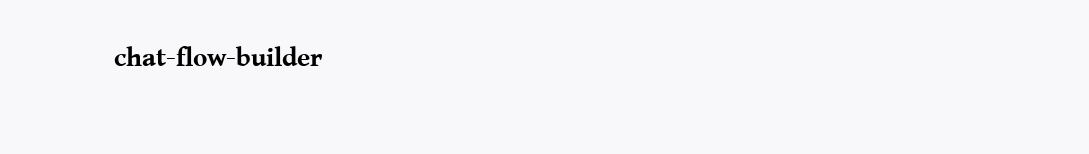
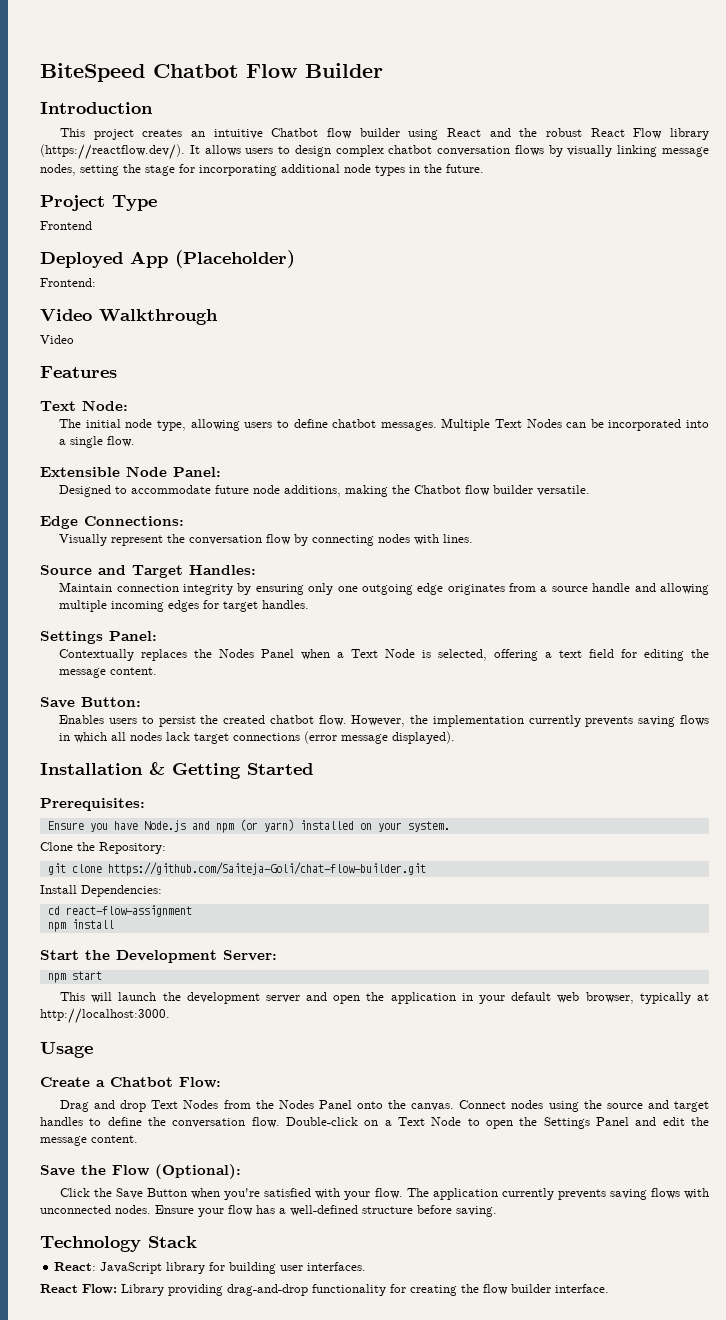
[114,46,323,66] chat-flow-builder -> [40,63,383,82] [40,102,153,114] [59,128,709,140] [40,144,709,160] [40,164,484,176] [40,195,157,211] [40,221,92,230] [40,250,295,268] [40,278,96,287] [40,309,218,325] [40,335,74,344] [40,366,117,378] [40,400,128,411] [59,418,710,431] [59,436,136,448] [40,466,221,477] [59,485,591,497] [40,516,184,529] [59,534,474,546] [40,565,256,578] [59,582,709,595] [59,600,310,612] [40,631,157,644] [59,649,709,661] [59,667,158,678] [40,697,141,708] [59,715,709,727] [59,731,456,744] [40,762,313,779] [40,798,145,811] [47,819,450,833] [40,842,166,854] [47,862,426,876] [40,885,162,897] [47,905,192,917] [47,919,114,932] [40,950,277,963] [47,971,102,983] [59,992,709,1004] [40,1008,170,1024] [40,1042,93,1058] [40,1077,221,1088] [59,1100,709,1112] [40,1117,709,1129] [40,1135,138,1146] [40,1164,241,1179] [59,1188,709,1200] [40,1205,497,1217] [40,1236,197,1252] [54,1262,367,1274] [40,1284,609,1296] BiteSpeed Chatbot Flow Builder // Introduction // This project creates an intuitive Chatbot flow builder using React and the robust React Flow library (https://reactflow.dev/). It allows users to design complex chatbot conversation flows by visually linking message nodes, setting the stage for incorporating additional node types in the future. // Project Type // Frontend // Deployed App (Placeholder) // Frontend: // Video Walkthrough // Video // Features // Text Node: // The initial node type, allowing users to define chatbot messages. Multiple Text Nodes can be incorporated into a single flow. // Extensible Node Panel: // Designed to accommodate future node additions, making the Chatbot flow builder versatile. // Edge Connections: // Visually represent the conversation flow by connecting nodes with lines. // Source and Target Handles: // Maintain connection integrity by ensuring only one outgoing edge originates from a source handle and allowing multiple incoming edges for target handles. // Settings Panel: // Contextually replaces the Nodes Panel when a Text Node is selected, offering a text field for editing the message content. // Save Button: // Enables users to persist the created chatbot flow. However, the implementation currently prevents saving flows in which all nodes lack target connections (error message displayed). // Installation & Getting Started // Prerequisites: // Ensure you have Node.js and npm (or yarn) installed on your system. // Clone the Repository: // git clone https://github.com/Saiteja-Goli/chat-flow-builder.git // Install Dependencies: // cd react-flow-assignment // npm install // Start the Development Server: // npm start // This will launch the development server and open the application in your default web browser, typically at http://localhost:3000. // Usage // Create a Chatbot Flow: // Drag and drop Text Nodes from the Nodes Panel onto the canvas. Connect nodes using the source and target handles to define the conversation flow. Double-click on a Text Node to open the Settings Panel and edit the message content. // Save the Flow (Optional): // Click the Save Button when you're satisfied with your flow. The application currently prevents saving flows with unconnected nodes. Ensure your flow has a well-defined structure before saving. // Technology Stack // React: JavaScript library for building user interfaces. // React Flow: Library providing drag-and-drop functionality for creating the flow builder interface.

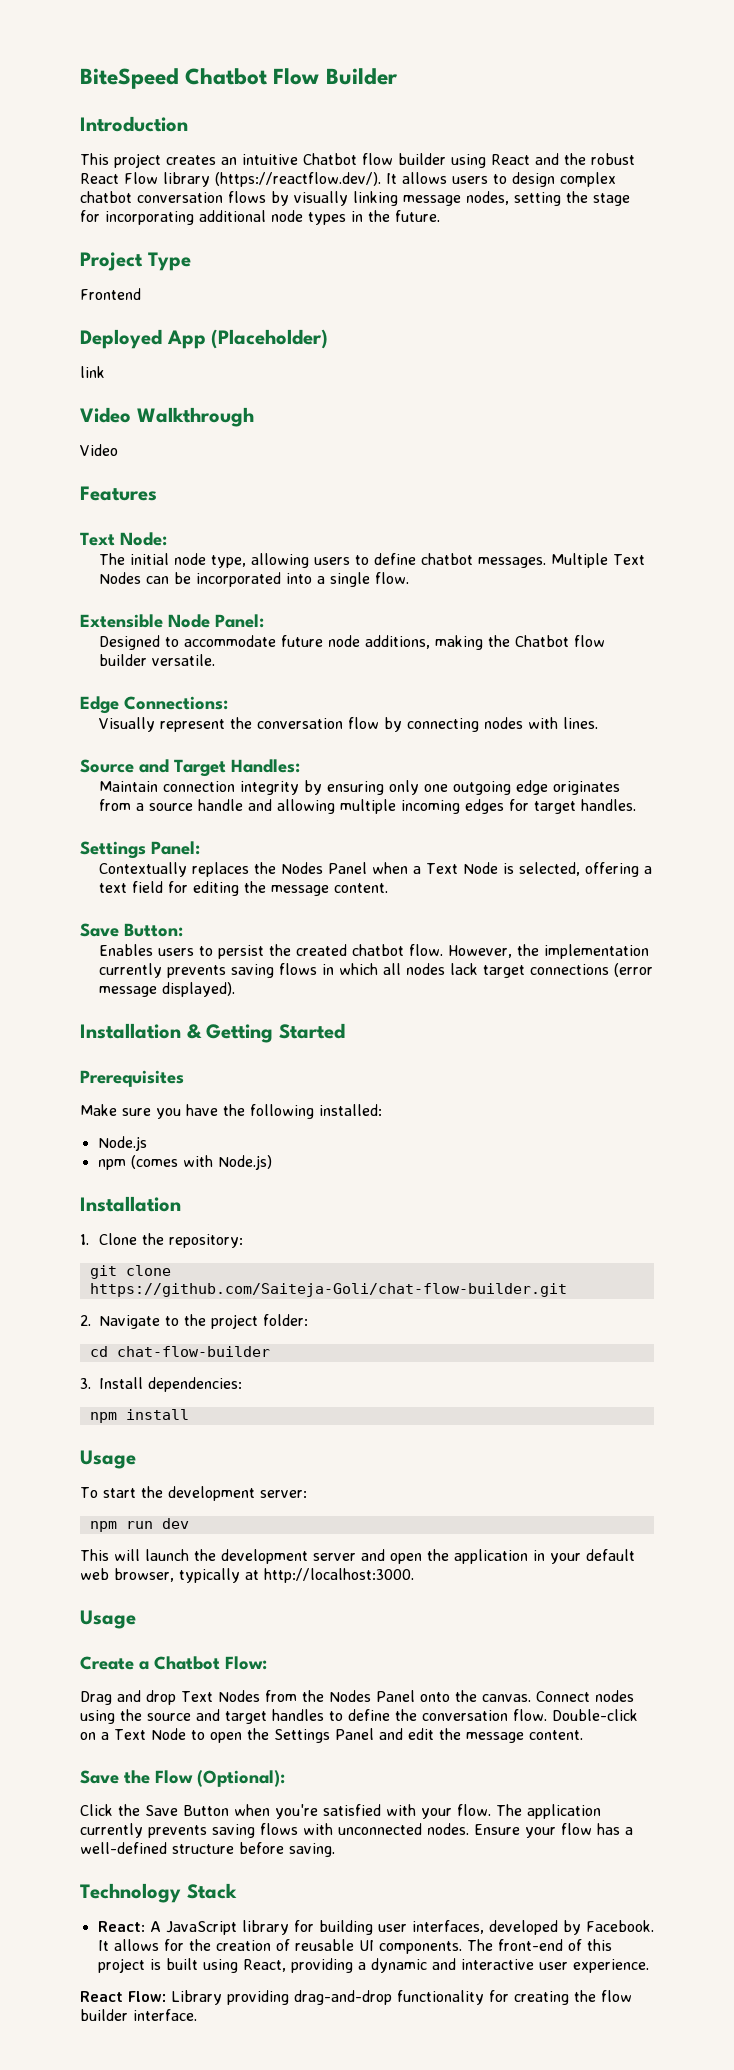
[40,278,96,287] Frontend: -> [80,366,105,378] link
[40,798,145,811] [47,819,450,833] Prerequisites: // Ensure you have Node.js and npm (or yarn) installed on your system. // -> [80,1070,184,1087] [80,1104,382,1119] [97,1136,147,1151] [97,1155,272,1170] [80,1196,181,1212] [80,1234,89,1245] Prerequisites // Make sure you have the following installed: // Node.js // npm (comes with Node.js) // Installation // 1.
[99,842,166,854] Repository: -> [169,1234,244,1248] repository:
[40,885,162,897] [47,905,192,917] [47,919,114,932] [40,950,277,963] [47,971,102,983] Install Dependencies: // cd react-flow-assignment // npm install // Start the Development Server: // npm start -> [80,1314,309,1329] [89,1346,270,1357] [80,1377,243,1392] [89,1409,189,1423] [80,1450,136,1469] [80,1486,307,1501] [89,1518,189,1532] 2. Navigate to the project folder: // cd chat-flow-builder // 3. Install dependencies: // npm install // Usage // To start the development server: // npm run dev
(97, 1266) none -> [149,1921,161,1932] A
[307,1262,367,1271] interfaces. -> [411,1920,654,1935] [97,1939,612,1954] [97,1958,649,1973] interfaces, developed by Facebook. It allows for the creation of reusable UI components. The front-end of this project is built using React, providing a dynamic and interactive user experience.

